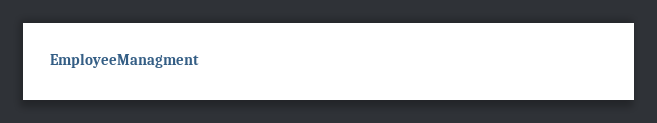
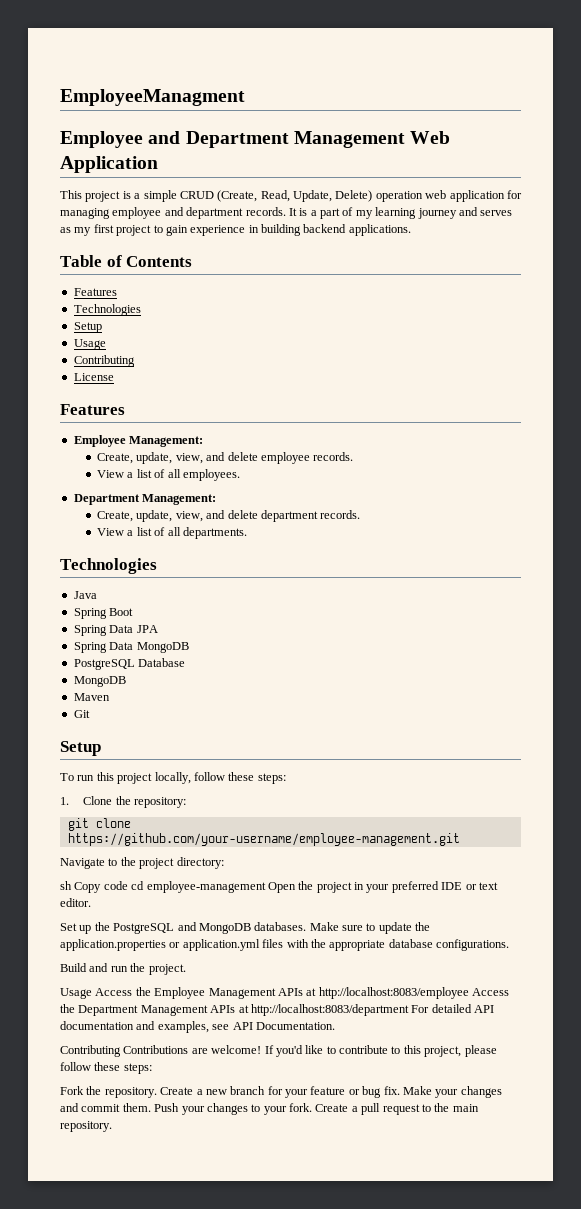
(199, 60) none -> [60,131,451,148] [60,156,158,173] [60,190,522,202] [60,207,513,219] [60,224,411,236] [60,255,193,267] [73,288,117,296] [73,304,141,316] [73,322,102,333] [73,339,106,350] [73,355,135,367] [73,373,114,381] [60,404,125,415] [73,435,204,447] [97,452,354,464] [97,469,240,481] [73,494,217,505] [97,510,361,522] [97,527,247,539] [60,558,157,574] [73,591,97,599] [73,608,134,619] [73,625,158,636] [73,642,189,653] [73,658,186,670] [73,676,126,687] [73,693,110,701] [73,710,90,718] [60,741,101,756] [60,772,286,784] [60,796,187,808] [67,818,131,831] [67,833,460,846] [60,857,224,869] [60,881,498,893] [60,898,91,907] [60,922,431,934] [60,939,509,951] [60,963,186,975] [60,987,509,999] [60,1004,494,1016] [60,1021,335,1033] [60,1045,497,1057] [60,1062,152,1074] [60,1086,502,1098] [60,1103,479,1115] [60,1121,112,1132] // Employee and Department Management Web Application // This project is a simple CRUD (Create, Read, Update, Delete) operation web application for managing employee and department records. It is a part of my learning journey and serves as my first project to gain experience in building backend applications. // Table of Contents // Features // Technologies // Setup // Usage // Contributing // License // Features // Employee Management: // Create, update, view, and delete employee records. // View a list of all employees. // Department Management: // Create, update, view, and delete department records. // View a list of all departments. // Technologies // Java // Spring Boot // Spring Data JPA // Spring Data MongoDB // PostgreSQL Database // MongoDB // Maven // Git // Setup // To run this project locally, follow these steps: // 1. Clone the repository: // git clone https://github.com/your-username/employee-management.git // Navigate to the project directory: // sh Copy code cd employee-management Open the project in your preferred IDE or text editor. // Set up the PostgreSQL and MongoDB databases. Make sure to update the application.properties or application.yml files with the appropriate database configurations. // Build and run the project. // Usage Access the Employee Management APIs at http://localhost:8083/employee Access the Department Management APIs at http://localhost:8083/department For detailed API documentation and examples, see API Documentation. // Contributing Contributions are welcome! If you'd like to contribute to this project, please follow these steps: // Fork the repository. Create a new branch for your feature or bug fix. Make your changes and commit them. Push your changes to your fork. Create a pull request to the main repository.

